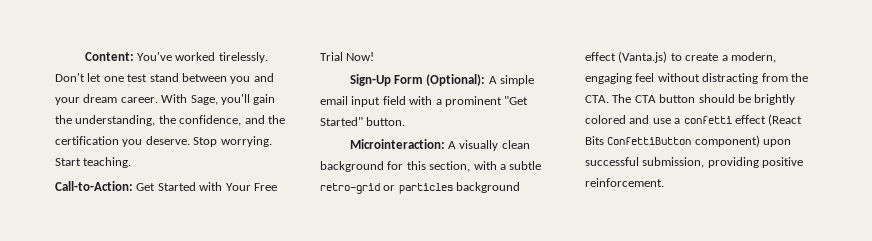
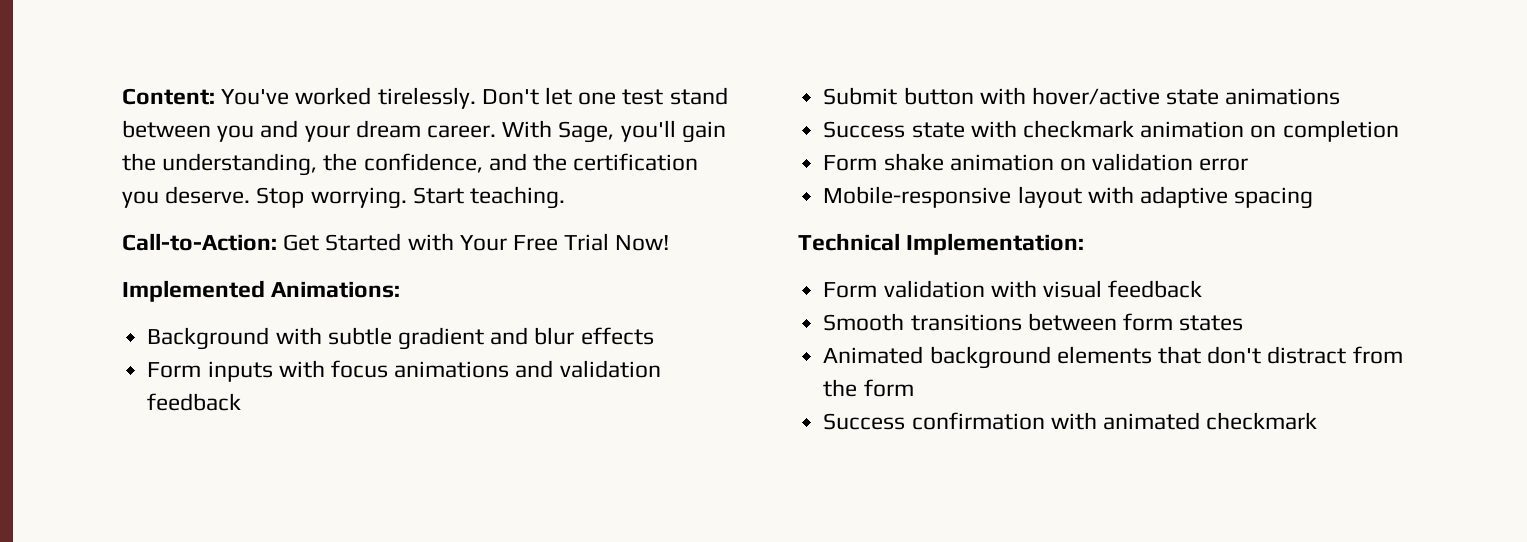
[349,74,535,86] [320,96,529,107] [320,117,406,126] [349,139,530,151] [320,161,542,172] [320,182,521,194] [585,51,776,63] [585,73,808,84] [585,94,796,105] [585,114,803,126] [585,135,792,147] [585,157,804,168] [585,178,664,187] Sign-Up Form (Optional): A simple email input field with a prominent "Get Started" button. // Microinteraction: A visually clean background for this section, with a subtle retro-grid or particles background effect (Vanta.js) to create a modern, engaging feel without distracting from the CTA. The CTA button should be brightly colored and use a confetti effect (React Bits ConfettiButton component) upon successful submission, providing positive reinforcement. -> [122,280,401,302] [147,327,654,350] [147,360,661,382] [147,393,242,411] [823,87,1341,105] [823,120,1399,142] [823,153,1249,171] [823,186,1314,209] [798,233,1085,255] [823,280,1203,298] [823,313,1244,331] [823,346,1403,369] [823,379,914,397] [823,412,1318,430] Implemented Animations: // Background with subtle gradient and blur effects // Form inputs with focus animations and validation feedback // Submit button with hover/active state animations // Success state with checkmark animation on completion // Form shake animation on validation error // Mobile-responsive layout with adaptive spacing // Technical Implementation: // Form validation with visual feedback // Smooth transitions between form states // Animated background elements that don't distract from the form // Success confirmation with animated checkmark

